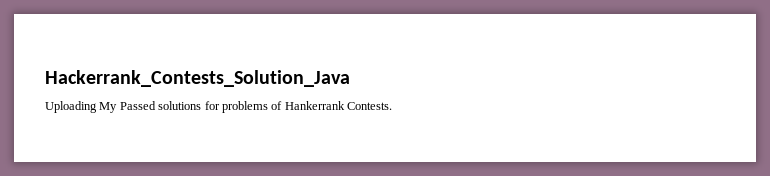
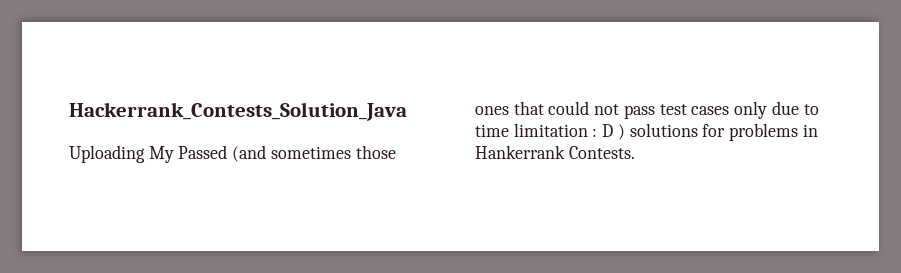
(156, 105) none -> [232,145,396,162] [475,101,819,119] [475,123,625,140] (and sometimes those ones that could not pass test cases only due to time limitation : D )
[271,101,283,110] of -> [802,124,818,137] in

